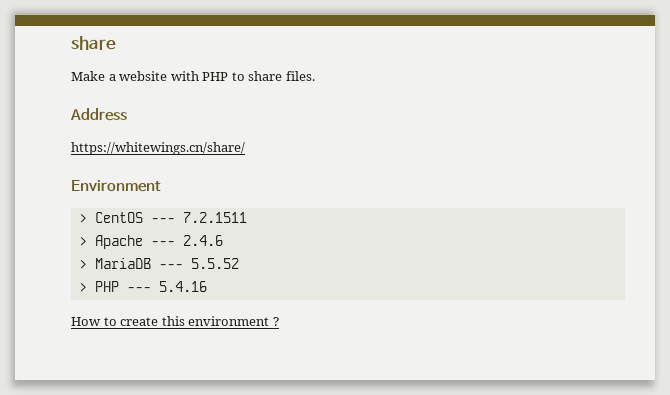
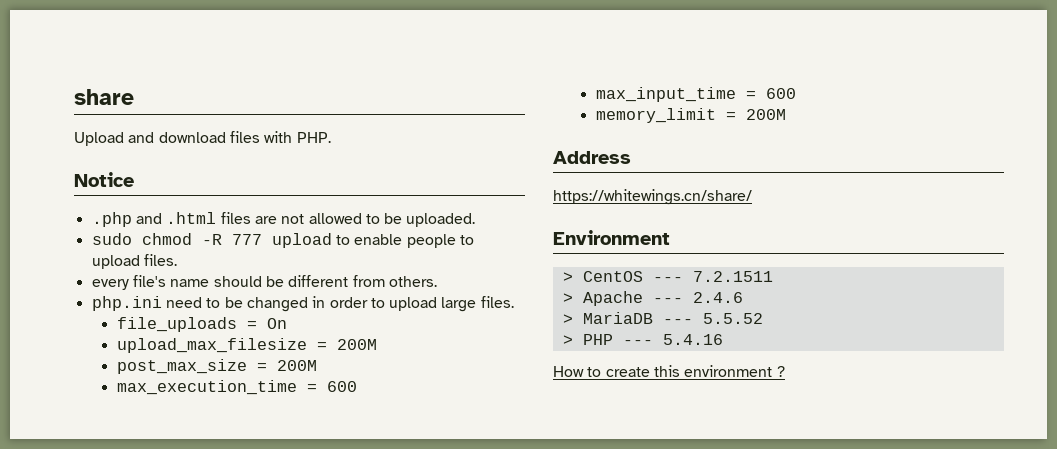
[71,71,315,81] Make a website with PHP to share files. -> [74,131,331,146] [74,172,134,187] [91,212,476,227] [91,233,474,248] [91,254,177,269] [91,275,437,290] [91,296,514,312] [116,317,287,332] [116,338,377,353] [116,359,317,374] [116,380,357,395] [595,87,796,102] [595,108,786,123] Upload and download files with PHP. // Notice // .php and .html files are not allowed to be uploaded. // sudo chmod -R 777 upload to enable people to upload files. // every file's name should be different from others. // php.ini need to be changed in order to upload large files. // file_uploads = On // upload_max_filesize = 200M // post_max_size = 200M // max_execution_time = 600 // max_input_time = 600 // memory_limit = 200M

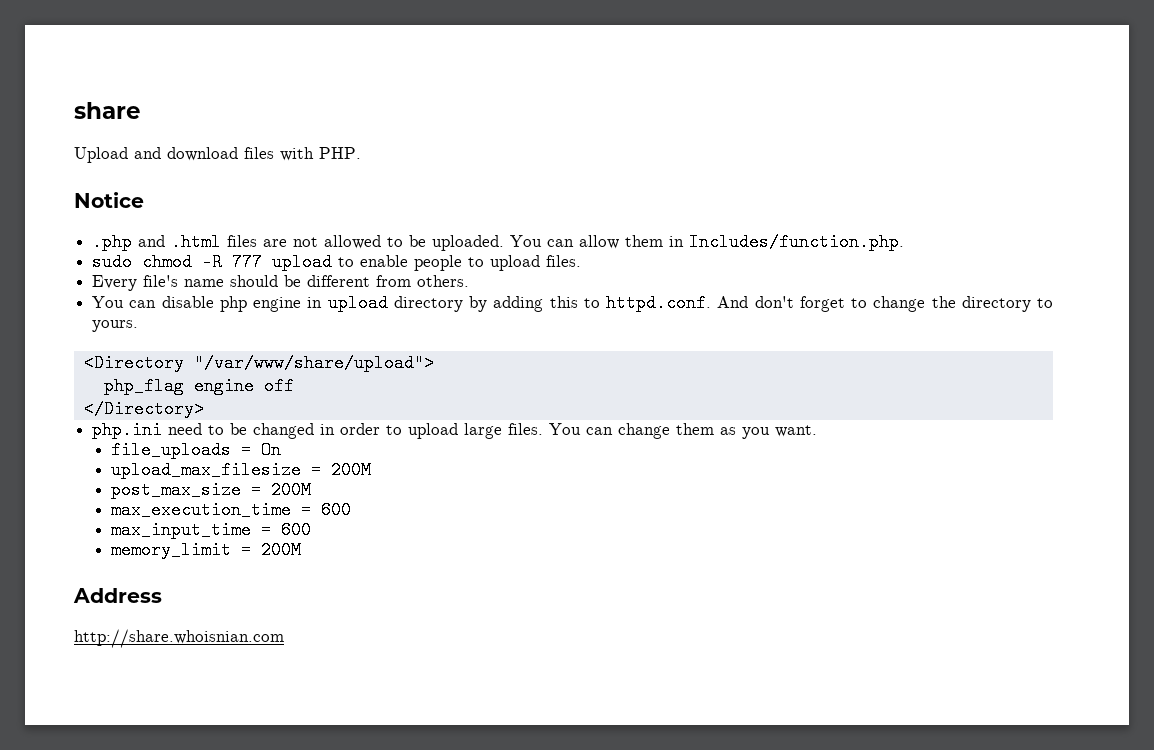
(476, 220) none -> [510,233,905,251] You can allow them in Includes/function.php.
[91,279,129,290] every -> [92,275,138,291] Every
(437, 281) none -> [92,294,1053,312] [92,320,139,332] [83,354,434,372] [103,377,294,395] [83,400,204,418] // You can disable php engine in upload directory by adding this to httpd.conf. And don't forget to change the directory to yours. // <Directory "/var/www/share/upload"> // php_flag engine off // </Directory>
(514, 302) none -> [549,423,818,439] You can change them as you want.
[553,189,752,205] [553,230,670,245] [562,271,773,282] [562,291,743,306] [562,312,763,324] [562,334,723,345] [553,365,785,377] https://whitewings.cn/share/ // Environment // > CentOS --- 7.2.1511 // > Apache --- 2.4.6 // > MariaDB --- 5.5.52 // > PHP --- 5.4.16 // How to create this environment ? -> [74,629,284,648] http://share.whoisnian.com

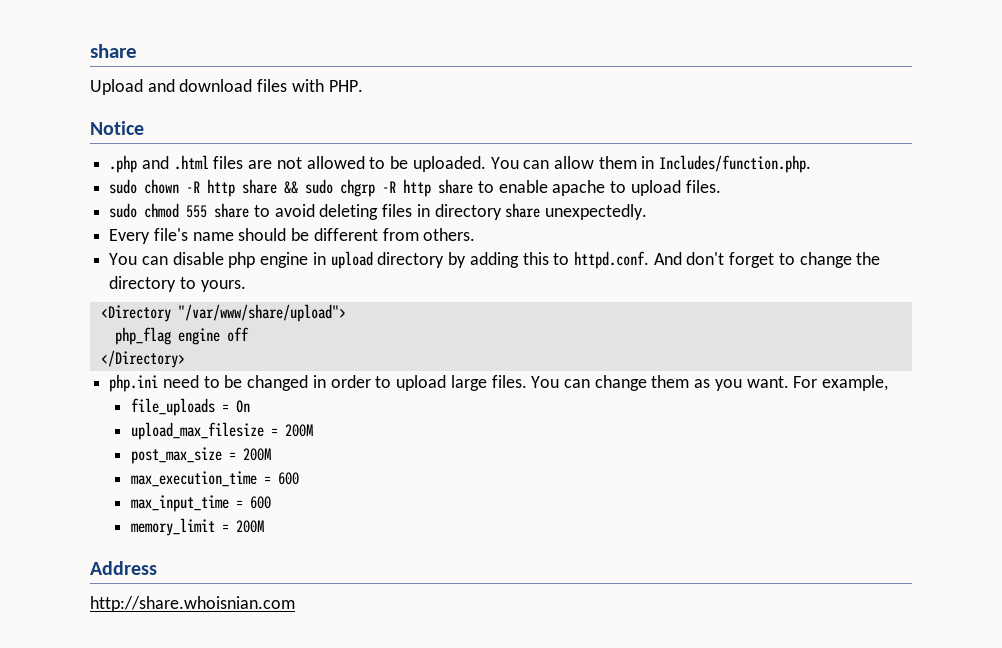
[142,253,333,271] chmod -R 777 upload -> [144,179,474,197] chown -R http share && sudo chgrp -R http share
[414,255,463,271] people -> [552,180,606,196] apache
(582, 261) none -> [109,203,648,220] // sudo chmod 555 share to avoid deleting files in directory share unexpectedly.
(818, 431) none -> [793,375,889,391] For example,

